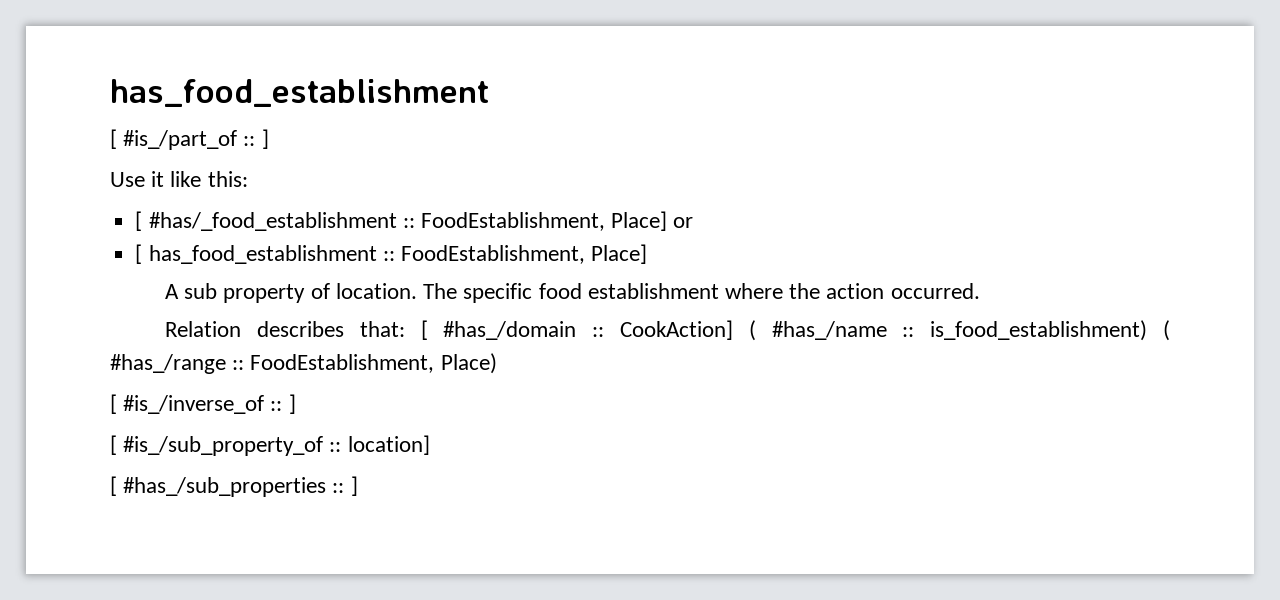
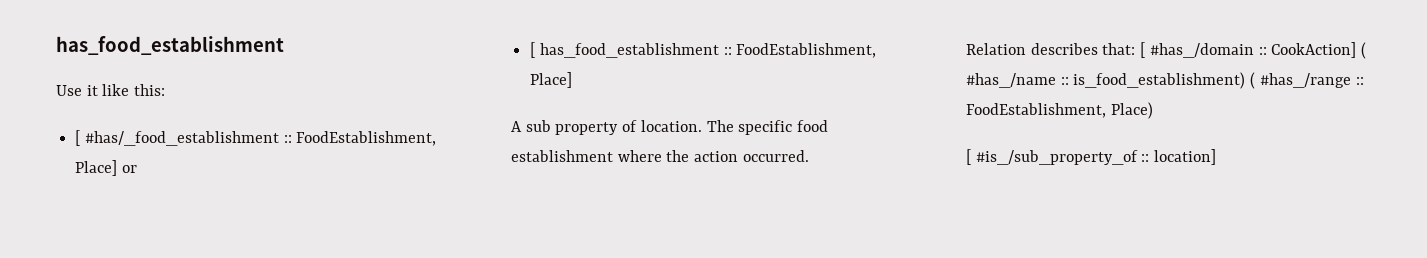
[110,79,489,107] [110,129,269,150] has_food_establishment // [ #is_/part_of :: ] -> [56,36,284,55] has_food_establishment
[110,394,296,414] // [ #is_/inverse_of :: ] -> (1153, 110) none
[110,476,358,497] // [ #has_/sub_properties :: ] -> (1217, 157) none

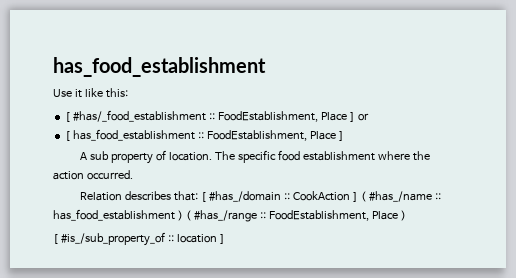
[75,160,118,176] Place] -> [320,112,355,122] Place ]
[530,72,573,88] Place] -> [309,131,344,141] Place ]
[1271,42,1357,58] CookAction] -> [293,191,359,202] CookAction ]
[1073,72,1246,89] is_food_establishment) -> [53,209,183,221] has_food_establishment )
[1110,102,1153,119] Place) -> [371,210,406,221] Place )
[1154,149,1217,165] location] -> [176,234,225,244] location ]

